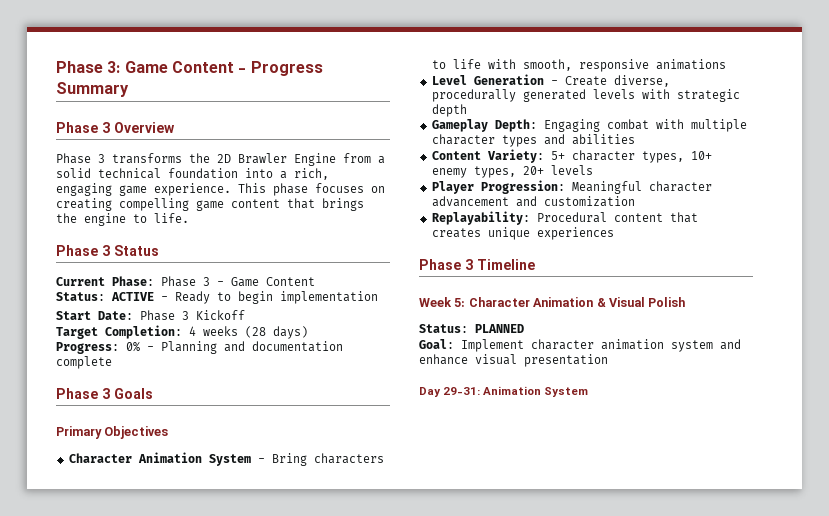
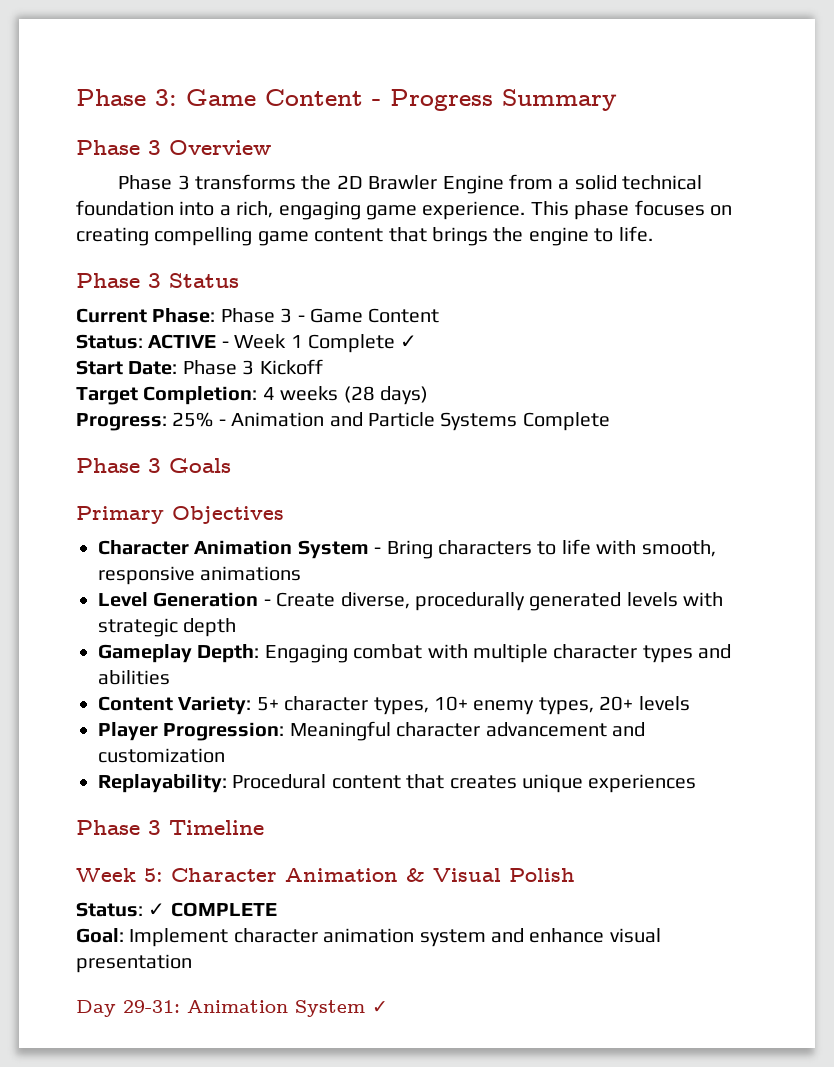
[175,291,378,304] Ready to begin implementation -> [234,334,418,353] Week 1 Complete ✓
[126,341,343,354] [56,356,112,369] 0% - Planning and documentation complete -> [172,412,610,431] 25% - Animation and Particle Systems Complete
[475,324,524,333] PLANNED -> [148,902,277,917] ✓ COMPLETE
(589, 392) none -> [372,1001,388,1013] ✓

